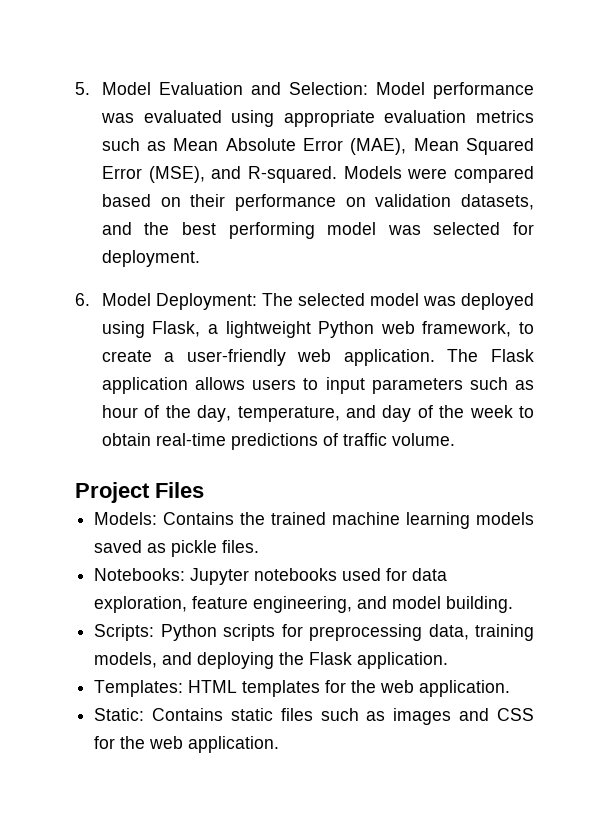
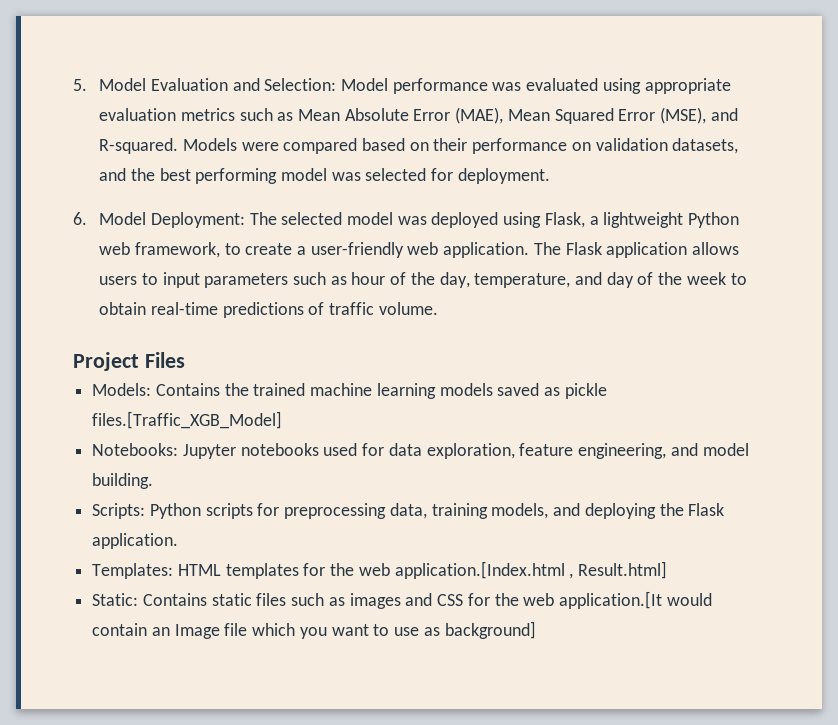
[222,540,260,553] files. -> [92,411,283,429] files.[Traffic_XGB_Model]
[419,680,511,697] application. -> [394,561,668,579] application.[Index.html , Result.html]
[188,736,280,753] application. -> [558,591,712,609] [92,621,536,639] application.[It would contain an Image file which you want to use as background]

